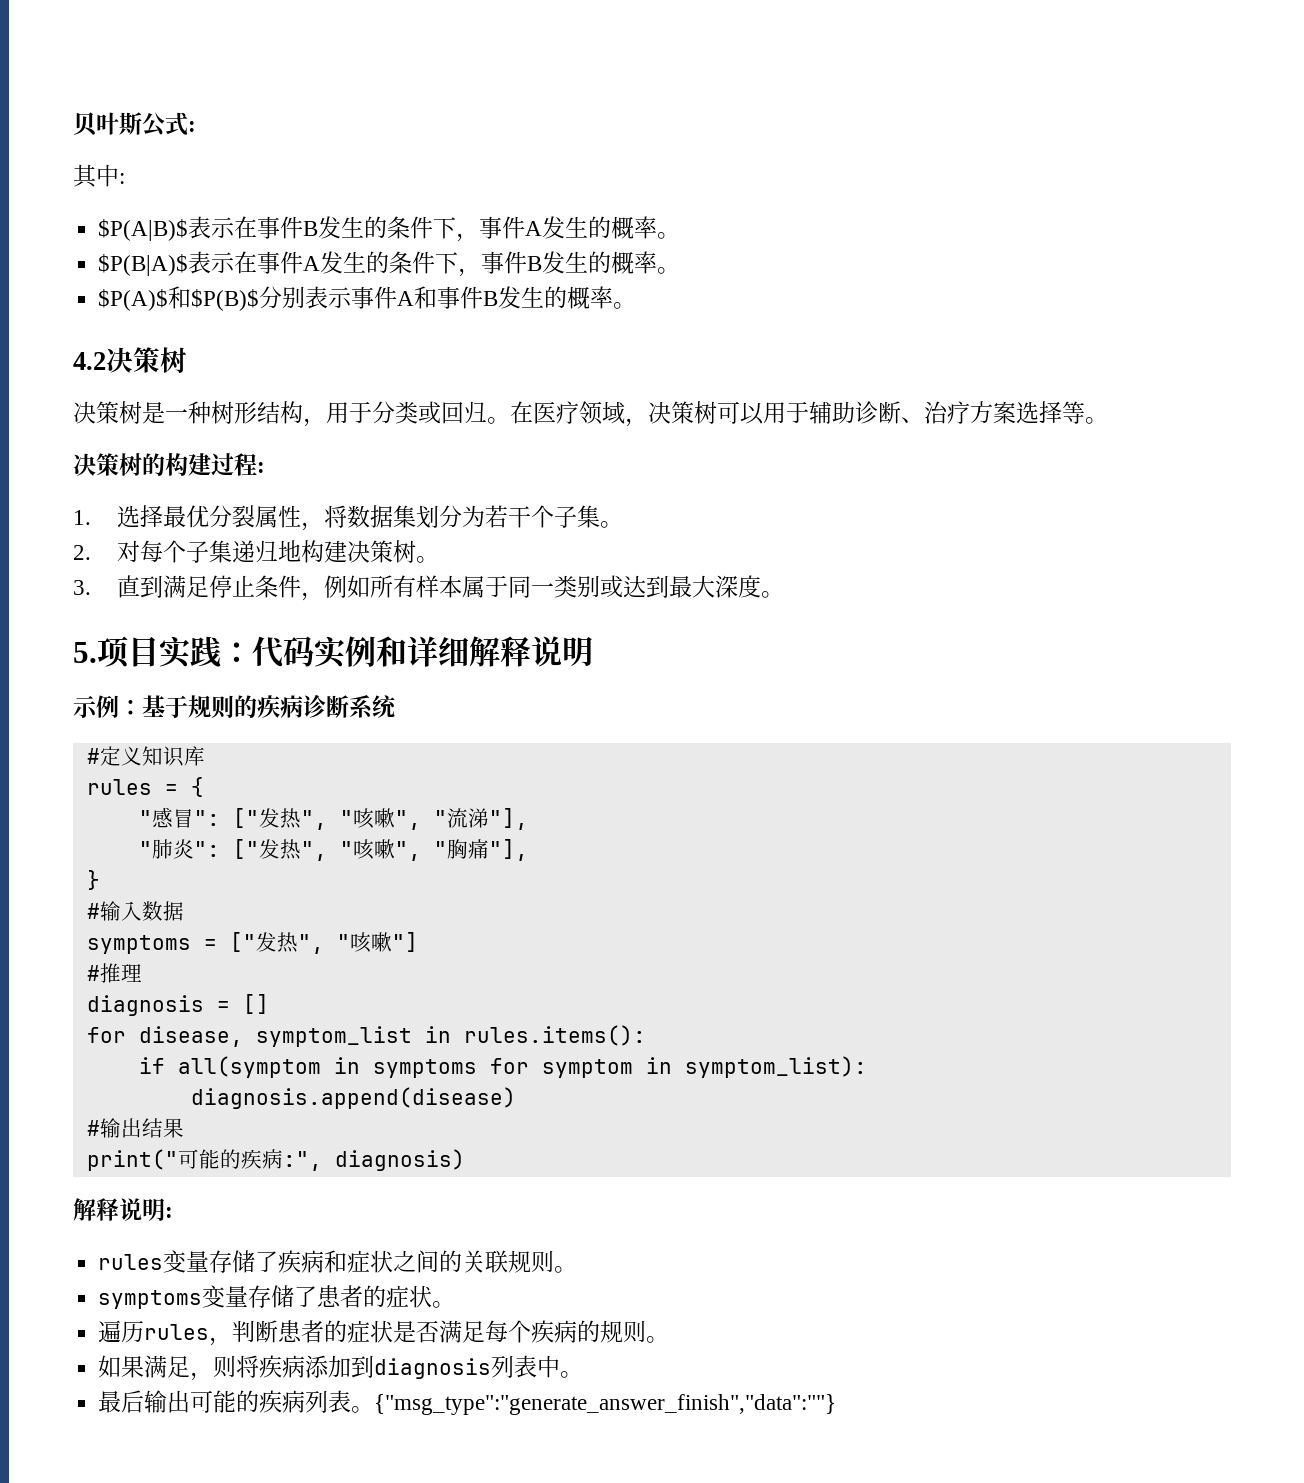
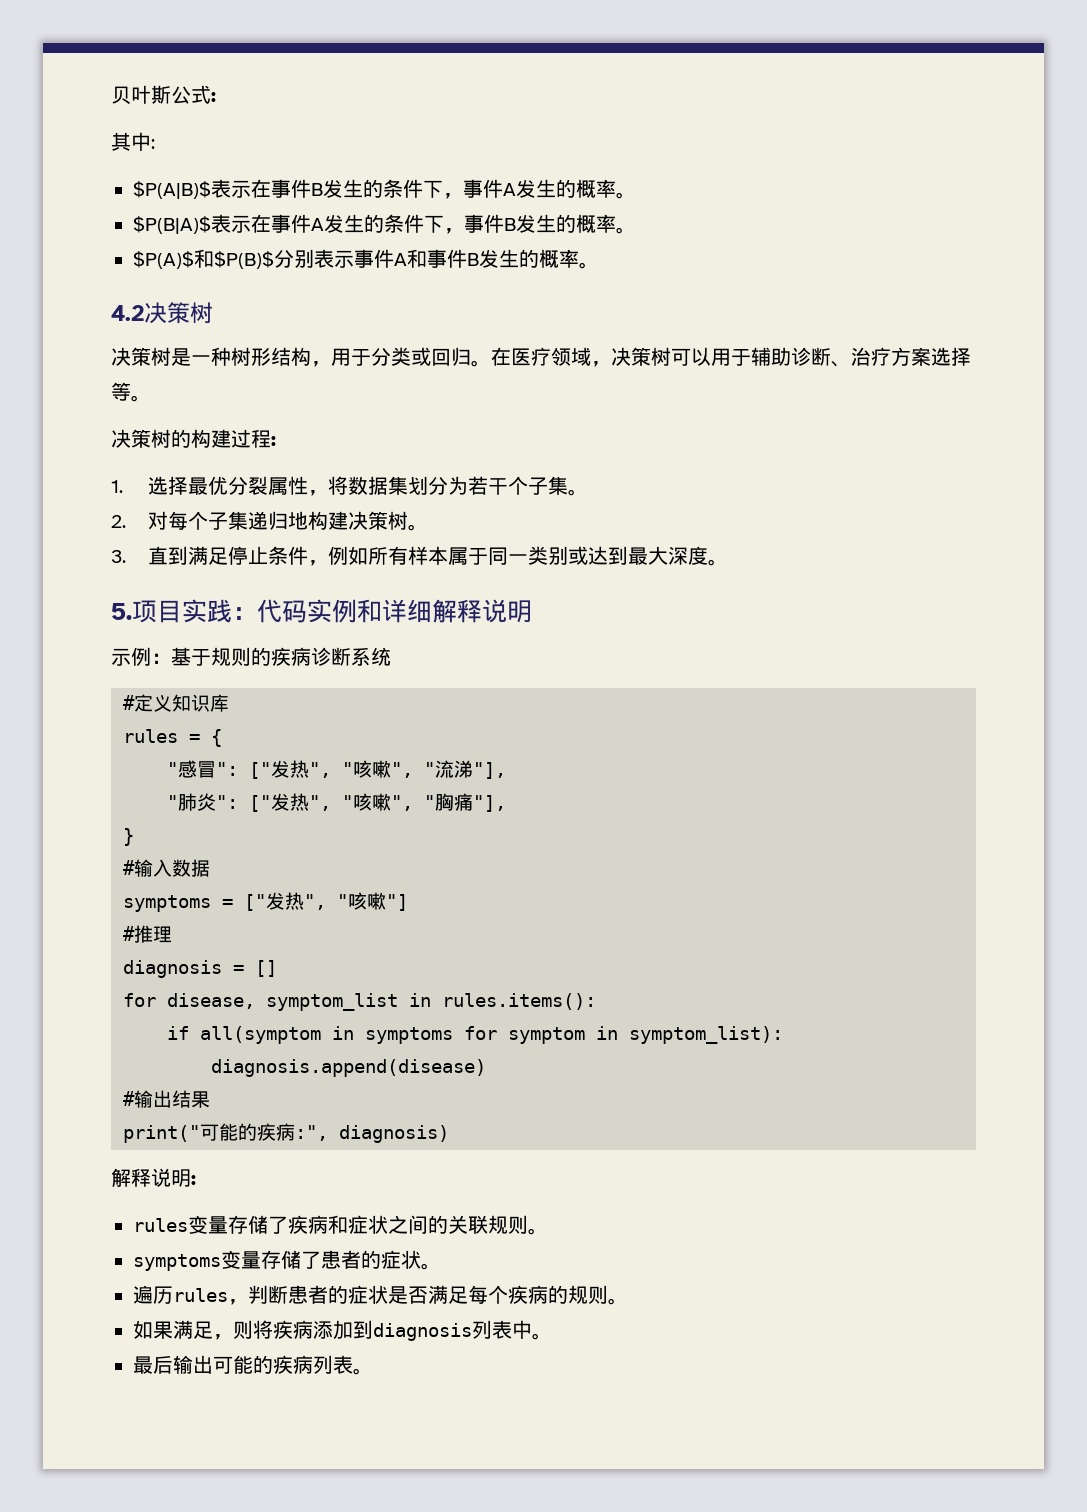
[374,1394,837,1415] {"msg_type":"generate_answer_finish","data":""} -> (373, 1371) none

